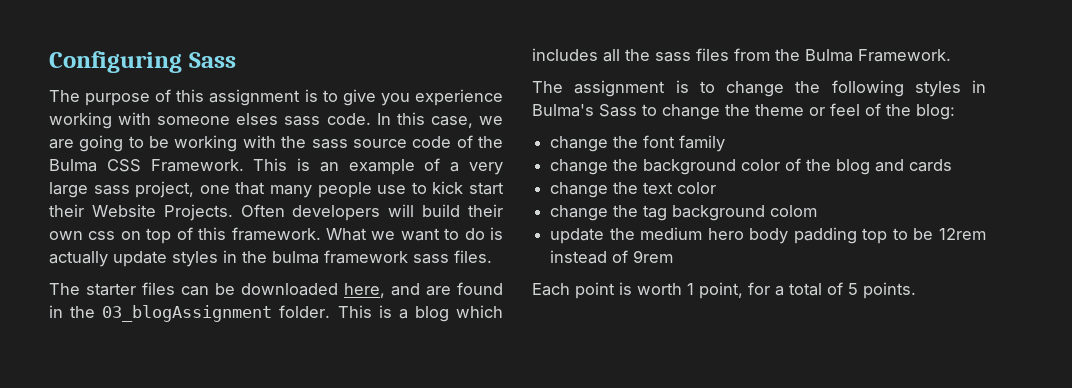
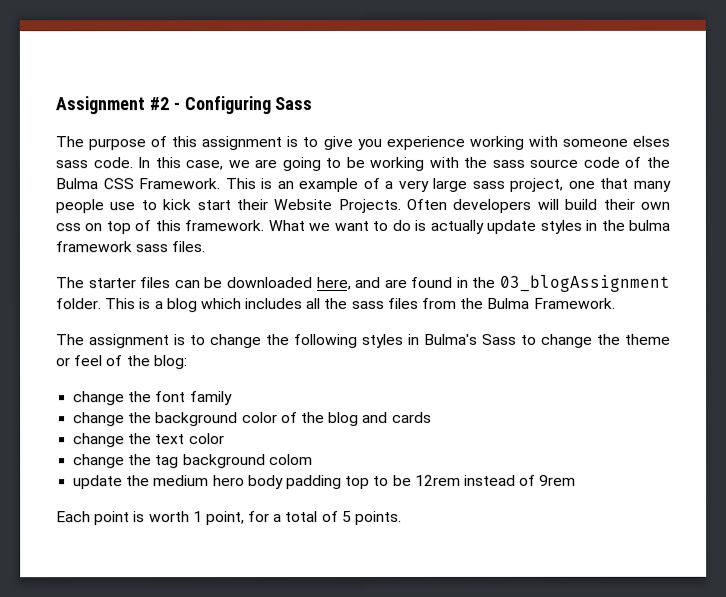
(49, 62) none -> [55,96,180,115] Assignment #2 -

